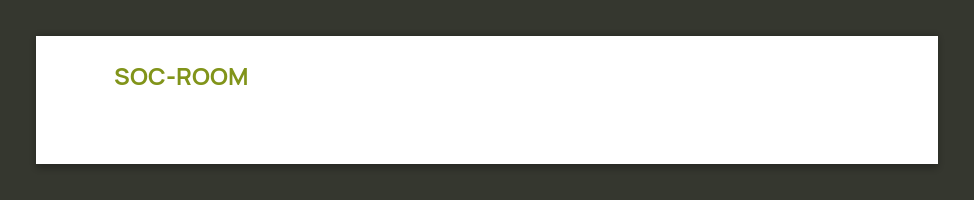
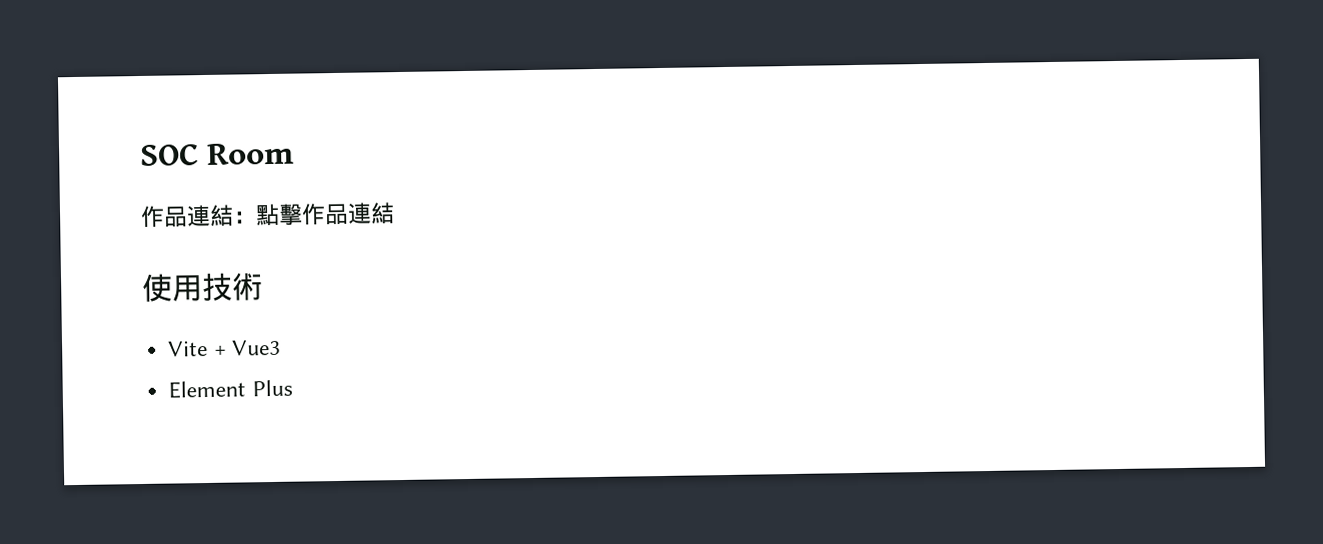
[114,68,249,85] SOC-ROOM -> [139,142,295,166] [140,202,395,228] [141,272,263,302] [168,339,281,357] [168,379,293,399] SOC Room // 作品連結：點擊作品連結 // 使用技術 // Vite + Vue3 // Element Plus

